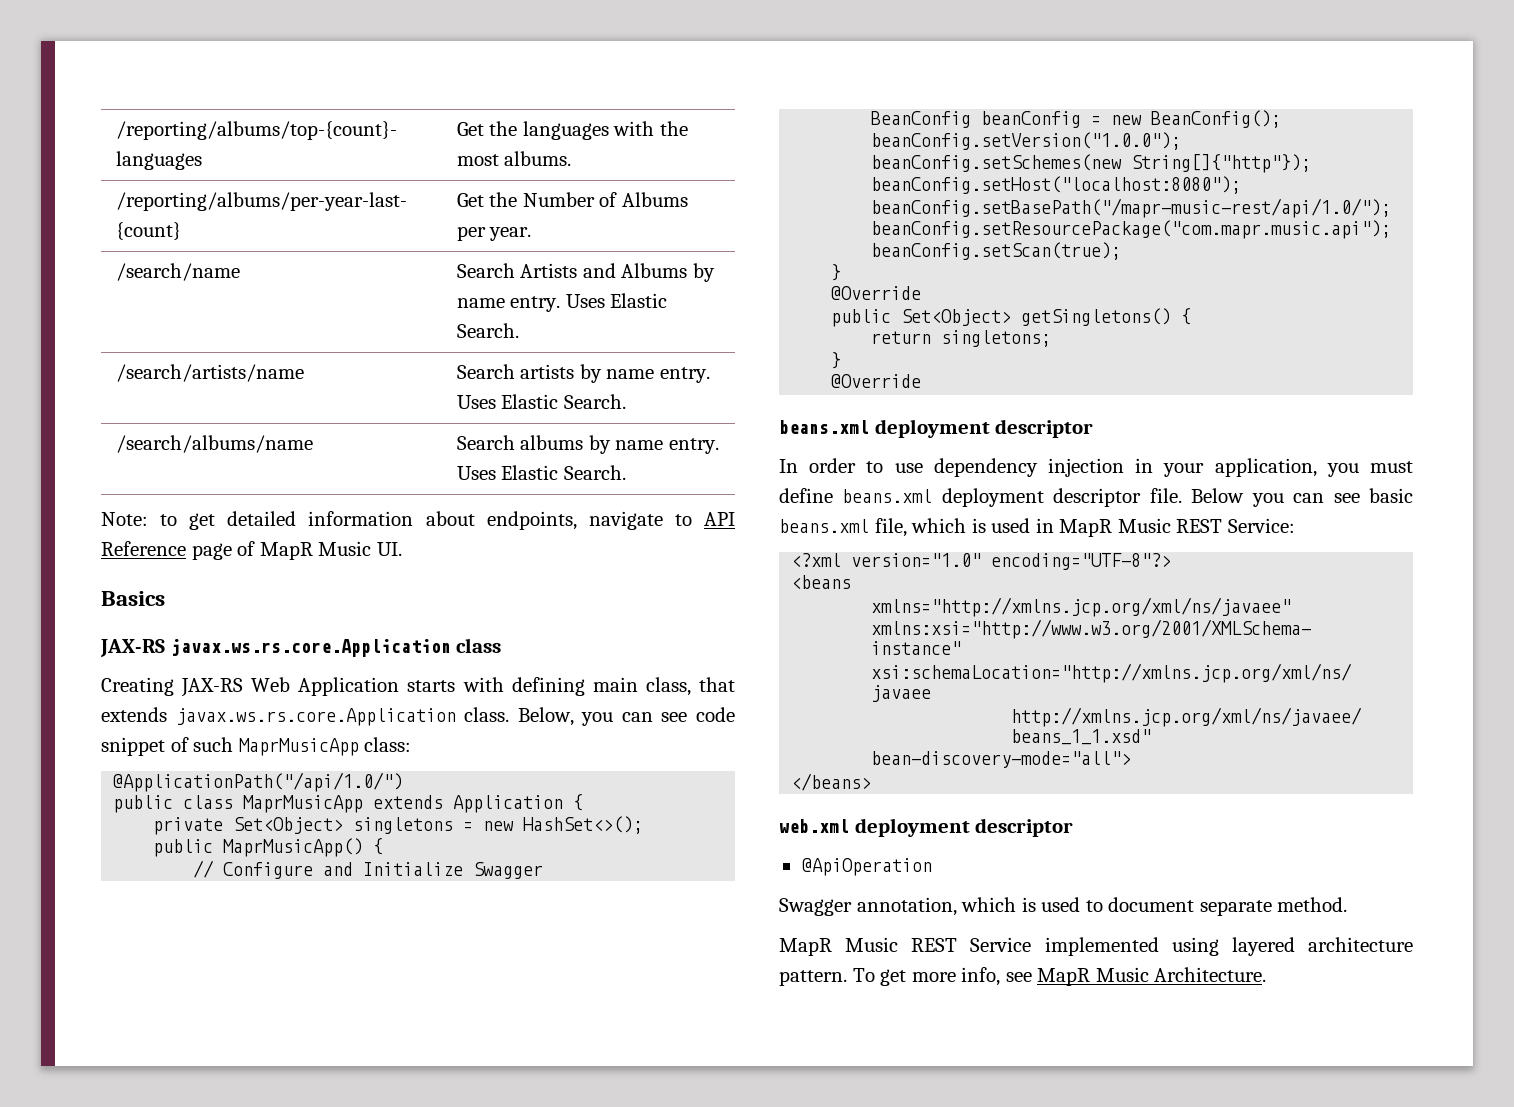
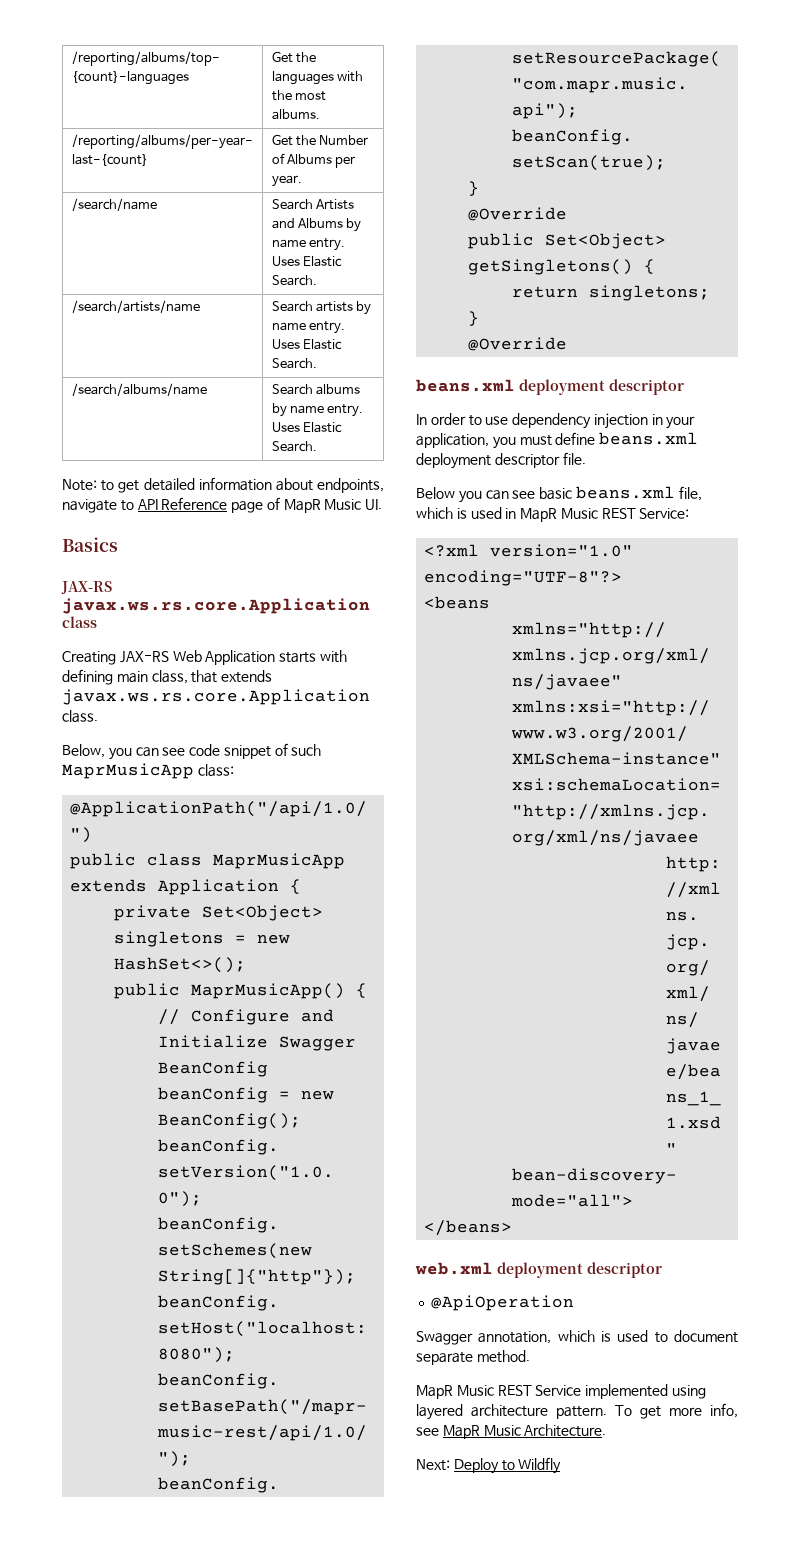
(510, 714) none -> (98, 716) //
(1182, 495) none -> (586, 458) //
(1267, 974) none -> [416,1457,562,1474] // Next: Deploy to Wildfly

